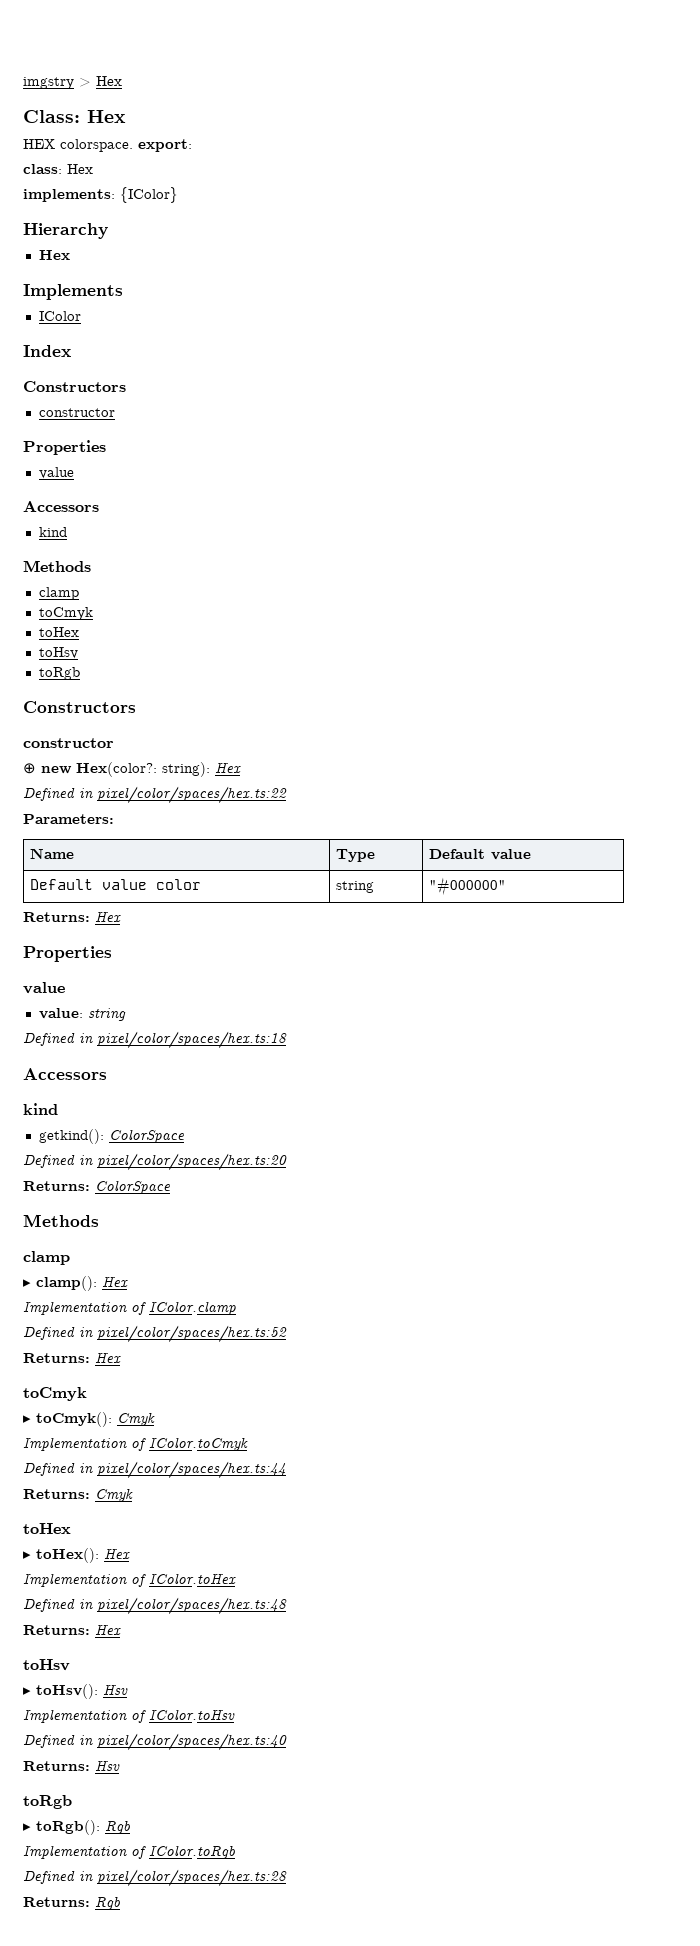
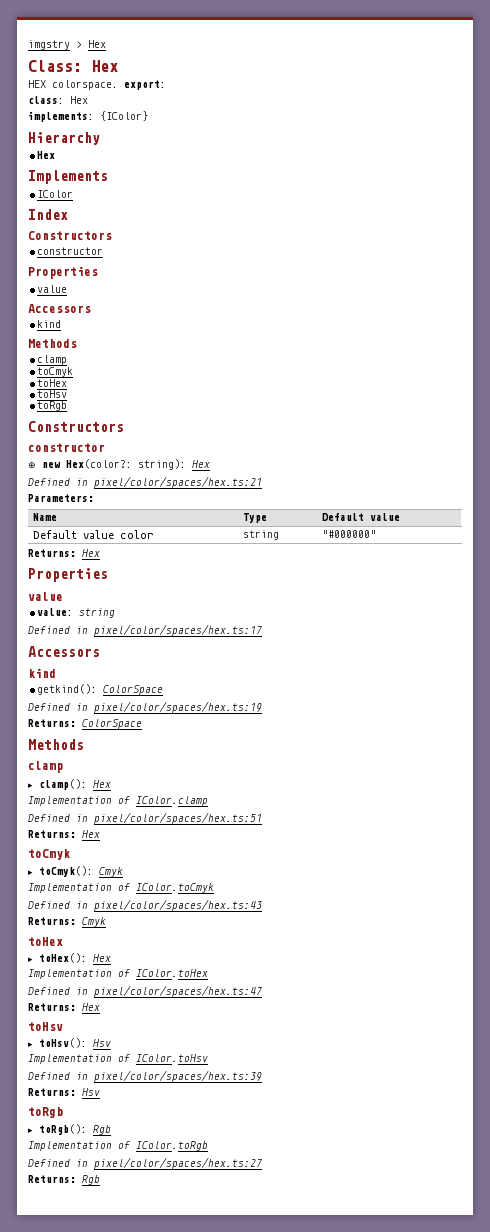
[97,786,287,804] pixel/color/spaces/hex.ts:22 -> [94,476,262,488] pixel/color/spaces/hex.ts:21
[97,1031,287,1049] pixel/color/spaces/hex.ts:18 -> [94,624,262,636] pixel/color/spaces/hex.ts:17
[97,1153,287,1171] pixel/color/spaces/hex.ts:20 -> [94,701,262,713] pixel/color/spaces/hex.ts:19
[97,1325,287,1343] pixel/color/spaces/hex.ts:52 -> [94,812,262,824] pixel/color/spaces/hex.ts:51
[97,1461,286,1479] pixel/color/spaces/hex.ts:44 -> [94,899,262,911] pixel/color/spaces/hex.ts:43
[97,1597,287,1615] pixel/color/spaces/hex.ts:48 -> [94,985,262,997] pixel/color/spaces/hex.ts:47
[97,1733,287,1751] pixel/color/spaces/hex.ts:40 -> [94,1070,262,1082] pixel/color/spaces/hex.ts:39
[97,1869,287,1887] pixel/color/spaces/hex.ts:28 -> [94,1157,262,1169] pixel/color/spaces/hex.ts:27

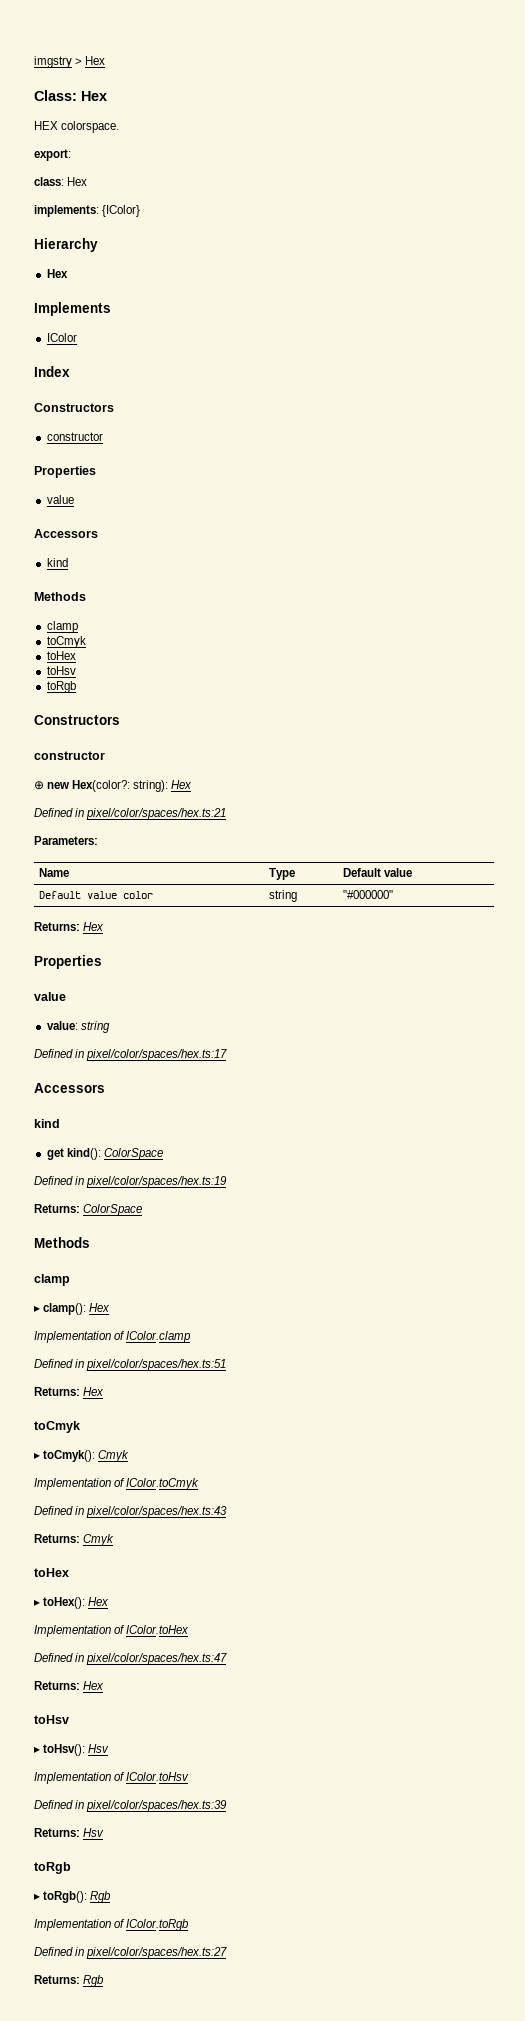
(118, 85) none -> (120, 127) //
[37,684,98,695] getkind(): -> [46,1148,101,1160] get kind():

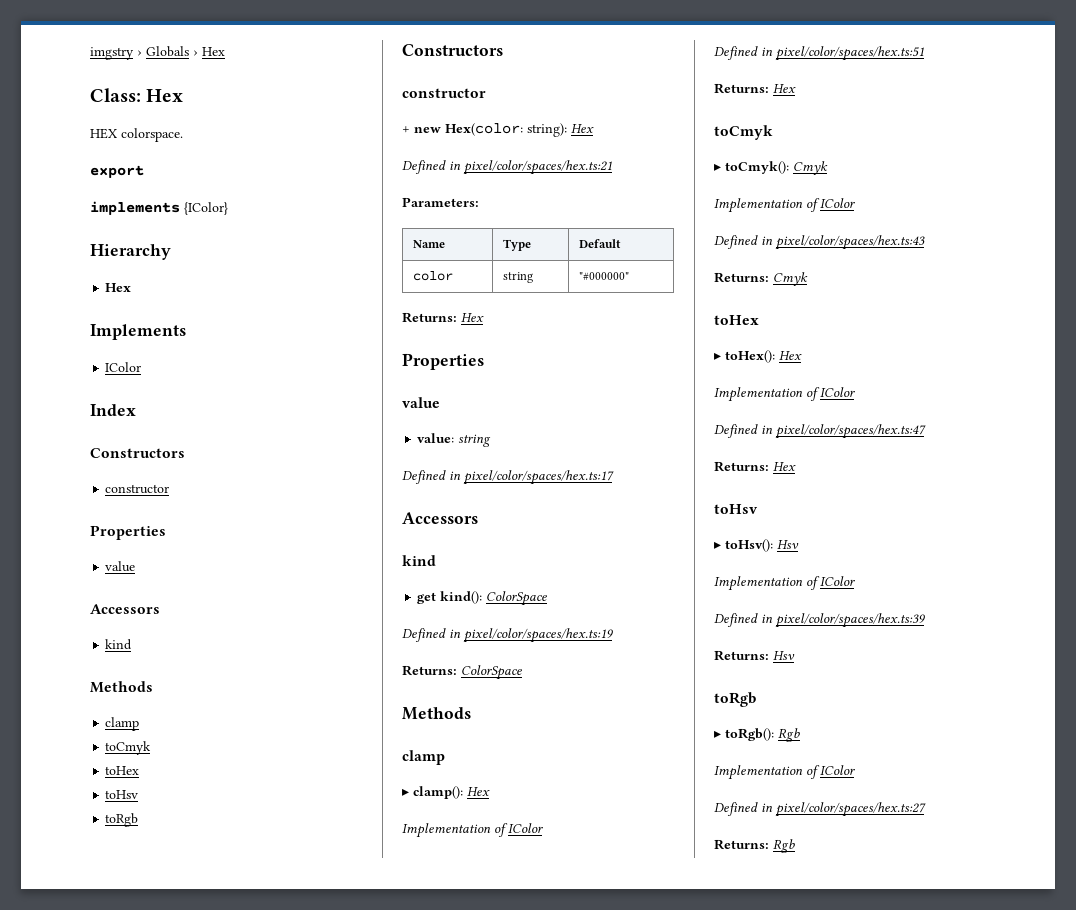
[75,58,83,65] > -> [137,46,198,57] › Globals ›
[34,149,71,161] [34,177,88,186] [34,205,99,217] export: // class: Hex // implements: -> [90,165,144,178] [90,201,180,215] export // implements
[34,780,131,792] ⊕ new Hex(color?: -> [402,123,523,136] + new Hex(color:
[383,868,412,877] [38,891,117,899] value // Default value -> (622, 243) //
[126,1331,192,1343] IColor.clamp -> [508,823,543,833] IColor
[126,1478,200,1490] IColor.toCmyk -> [820,198,855,208] IColor
[126,1625,190,1634] IColor.toHex -> [820,387,855,397] IColor
[126,1772,190,1781] IColor.toHsv -> [820,576,855,586] IColor
[126,1919,190,1931] IColor.toRgb -> [820,765,855,775] IColor

